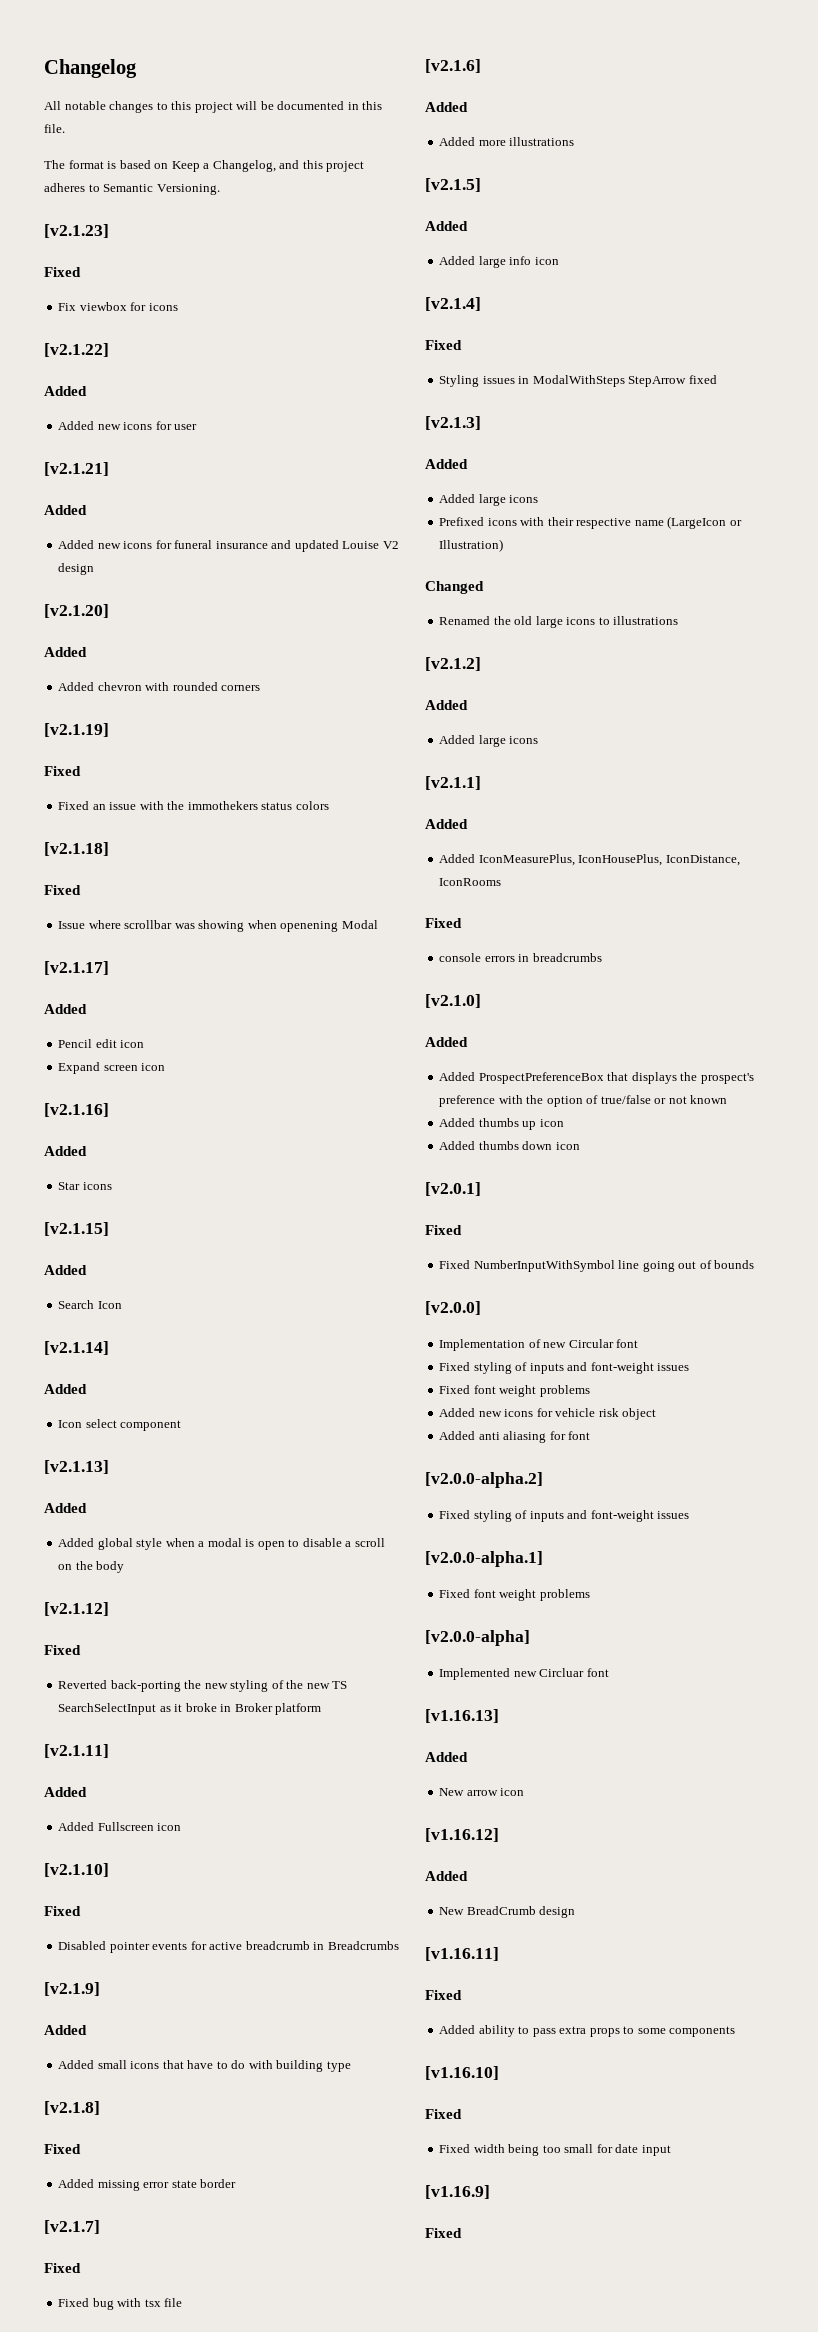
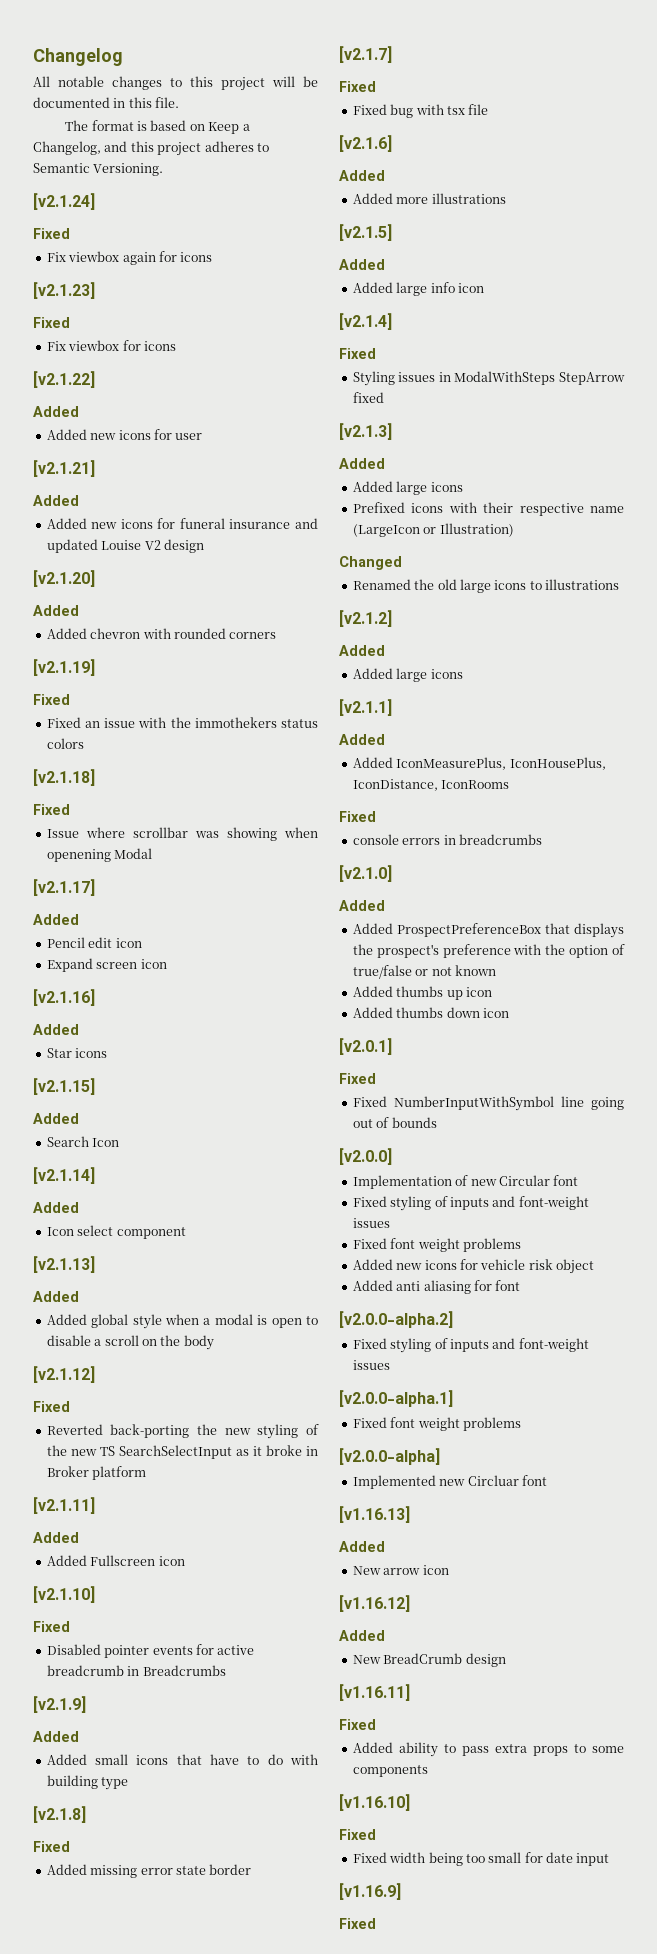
(220, 189) none -> [33,193,95,210] [33,228,70,239] [46,251,213,265] // [v2.1.24] // Fixed // Fix viewbox again for icons

